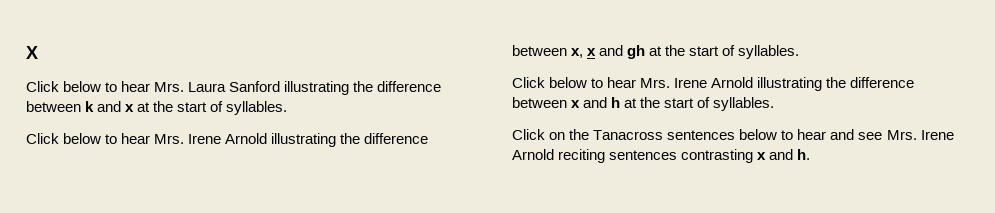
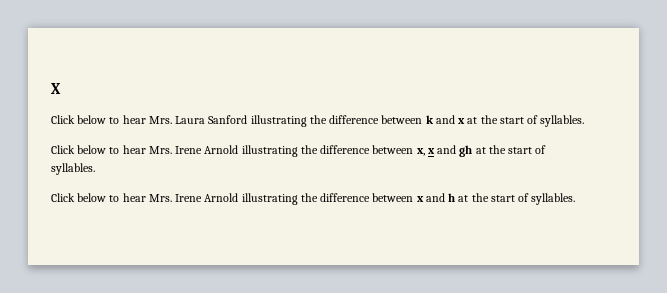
[512,129,954,140] [512,149,811,163] // Click on the Tanacross sentences below to hear and see Mrs. Irene Arnold reciting sentences contrasting x and h. -> (576, 199) none

